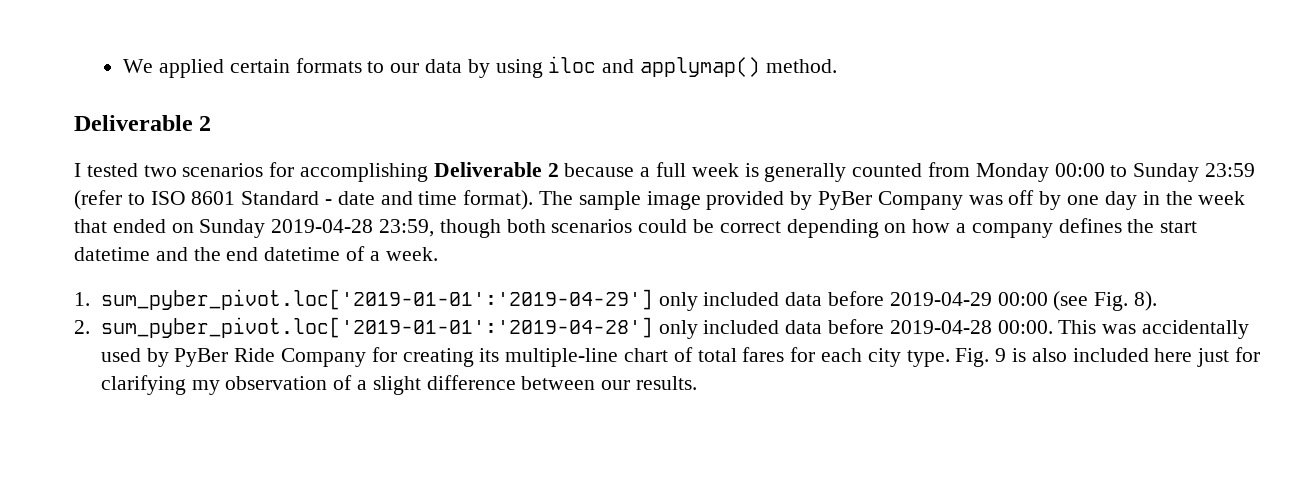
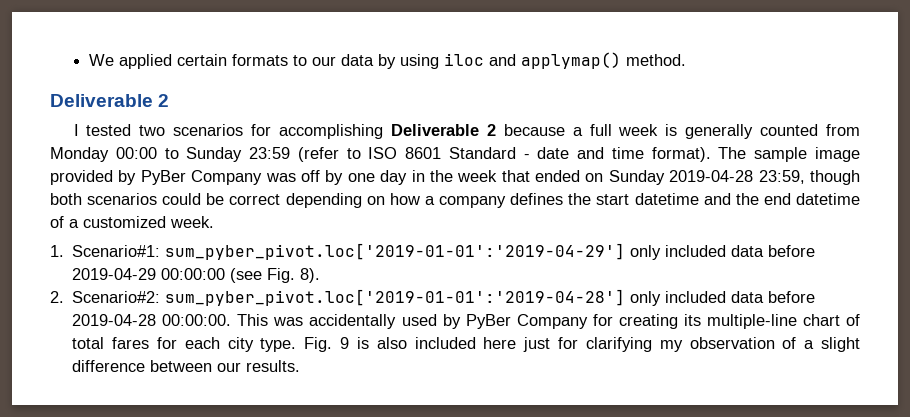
(380, 256) none -> [83,216,166,228] customized
(90, 299) none -> [72,245,161,257] Scenario#1:
[997,292,1048,306] 00:00 -> [161,268,226,280] 00:00:00
(90, 327) none -> [72,291,161,303] Scenario#2:
[997,320,1053,334] 00:00. -> [162,314,232,326] 00:00:00.
[234,348,276,362] Ride -> (511, 321) none

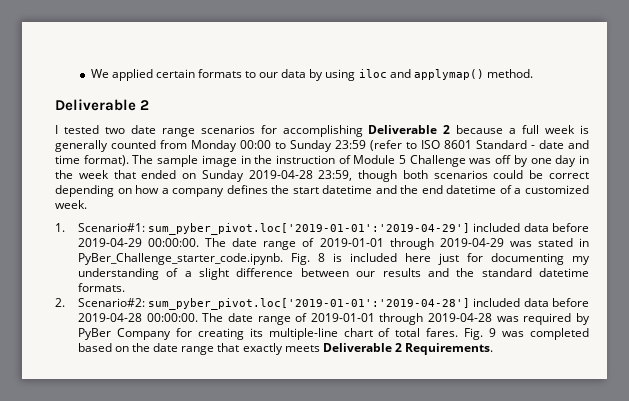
(166, 130) none -> [130,125,195,137] date range
[50,170,263,185] provided by PyBer Company -> [240,155,466,167] in the instruction of Module 5 Challenge
[630,245,662,260] only -> (471, 229) none
[161,268,321,283] 00:00:00 (see Fig. 8). -> [148,238,589,250] [77,253,591,265] [77,268,589,280] [77,283,125,292] 00:00:00. The date range of 2019-01-01 through 2019-04-29 was stated in PyBer_Challenge_starter_code.ipynb. Fig. 8 is included here just for documenting my understanding of a slight difference between our results and the standard datetime formats.
[630,291,662,306] only -> (471, 304) none
[237,314,437,329] This was accidentally used -> [202,313,572,325] The date range of 2019-01-01 through 2019-04-28 was required
[112,337,860,352] [72,360,301,372] fares for each city type. Fig. 9 is also included here just for clarifying my observation of a slight difference between our results. -> [426,328,590,340] [77,343,493,355] fares. Fig. 9 was completed based on the date range that exactly meets Deliverable 2 Requirements.

